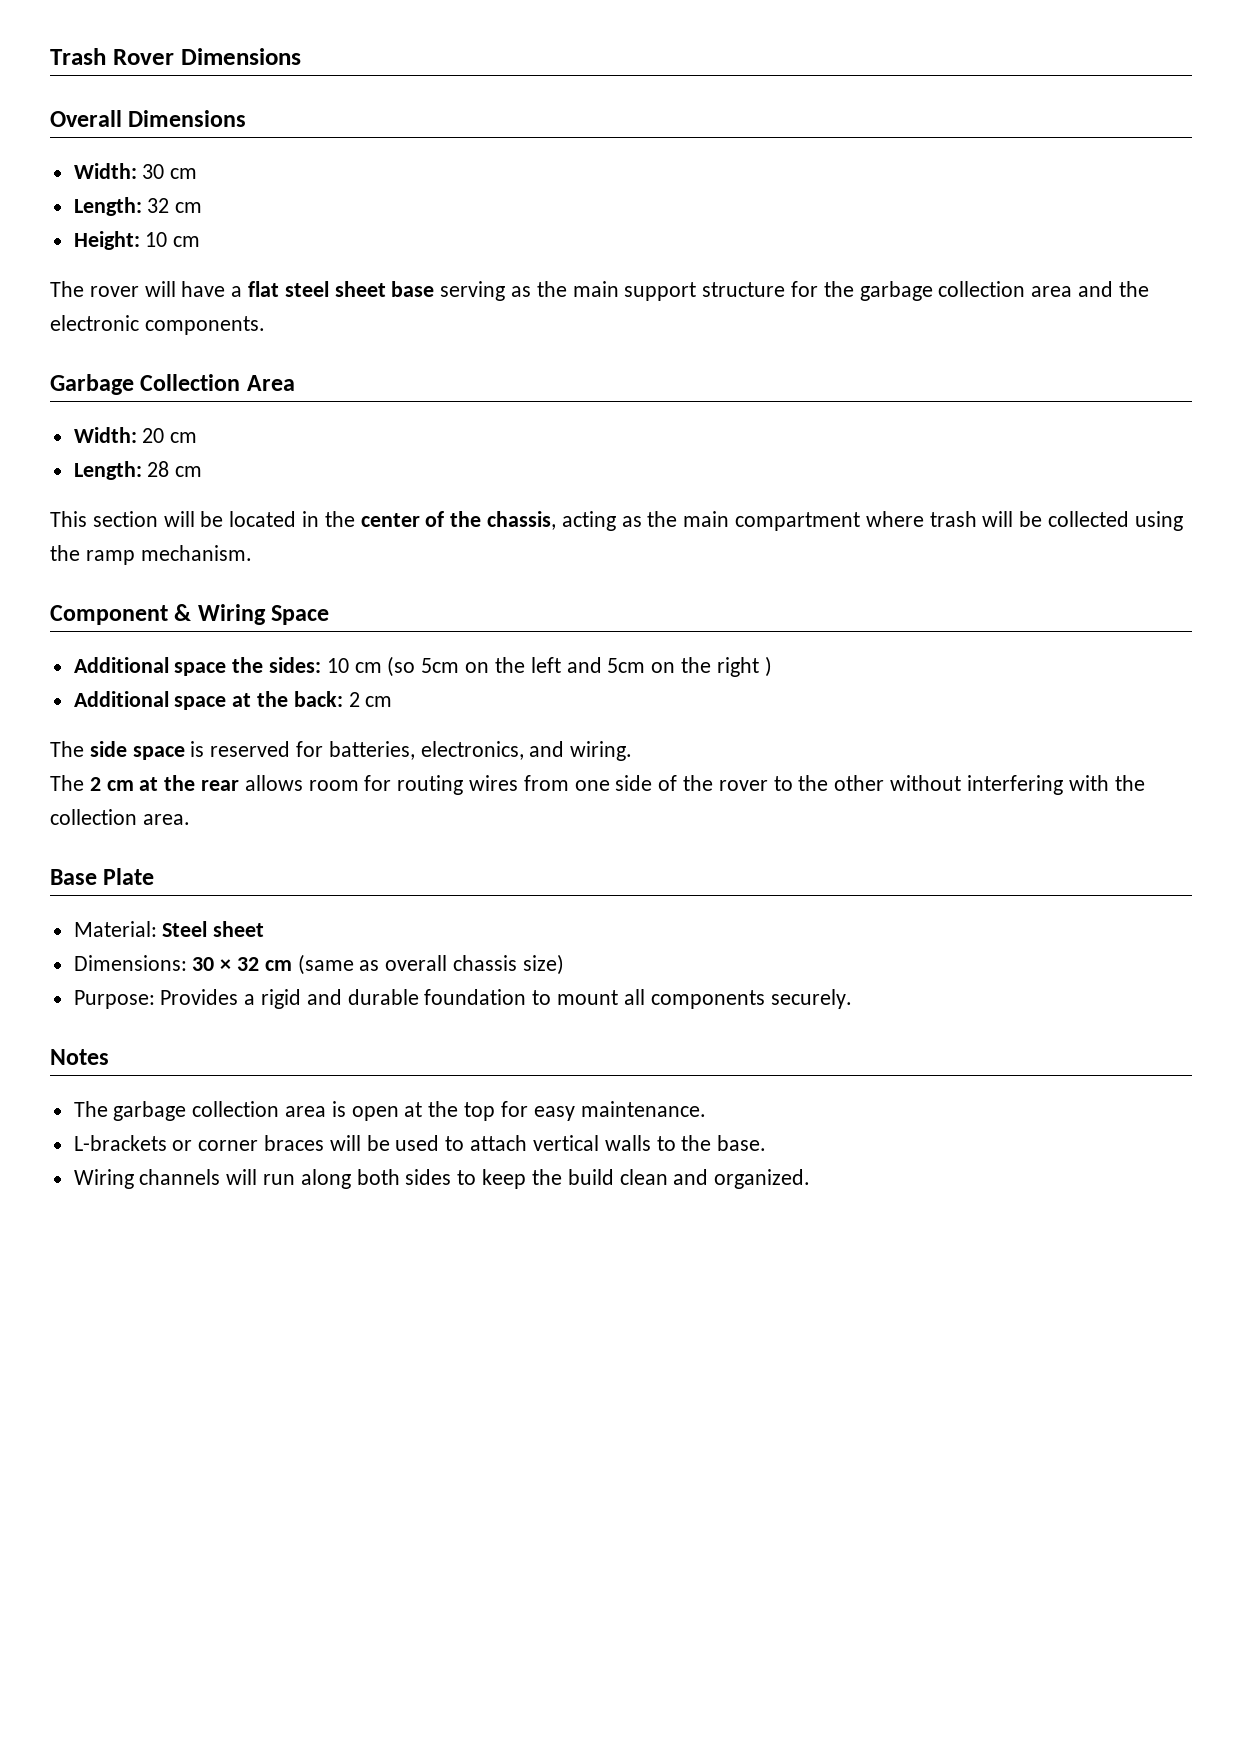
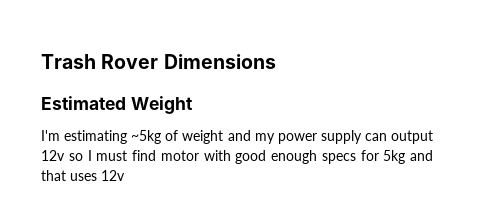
[50,110,247,127] [73,163,198,179] [73,197,203,216] [73,231,201,250] [50,281,1149,301] [50,315,265,335] [50,374,295,395] [73,427,198,443] [73,461,203,480] [50,511,1183,531] [50,545,252,565] [50,604,330,625] [73,656,772,677] [73,691,393,710] [50,741,633,761] [50,775,1145,795] [50,809,190,825] [50,868,155,885] [73,921,265,937] [73,954,564,975] [73,989,852,1009] [50,1049,109,1065] [73,1101,706,1121] [73,1135,767,1151] [73,1169,811,1189] Overall Dimensions // Width: 30 cm // Length: 32 cm // Height: 10 cm // The rover will have a flat steel sheet base serving as the main support structure for the garbage collection area and the electronic components. // Garbage Collection Area // Width: 20 cm // Length: 28 cm // This section will be located in the center of the chassis, acting as the main compartment where trash will be collected using the ramp mechanism. // Component & Wiring Space // Additional space the sides: 10 cm (so 5cm on the left and 5cm on the right ) // Additional space at the back: 2 cm // The side space is reserved for batteries, electronics, and wiring. // The 2 cm at the rear allows room for routing wires from one side of the rover to the other without interfering with the collection area. // Base Plate // Material: Steel sheet // Dimensions: 30 × 32 cm (same as overall chassis size) // Purpose: Provides a rigid and durable foundation to mount all components securely. // Notes // The garbage collection area is open at the top for easy maintenance. // L-brackets or corner braces will be used to attach vertical walls to the base. // Wiring channels will run along both sides to keep the build clean and organized. -> [41,96,193,114] [41,130,433,144] [41,150,433,164] [41,170,125,181] Estimated Weight // I'm estimating ~5kg of weight and my power supply can output 12v so I must find motor with good enough specs for 5kg and that uses 12v

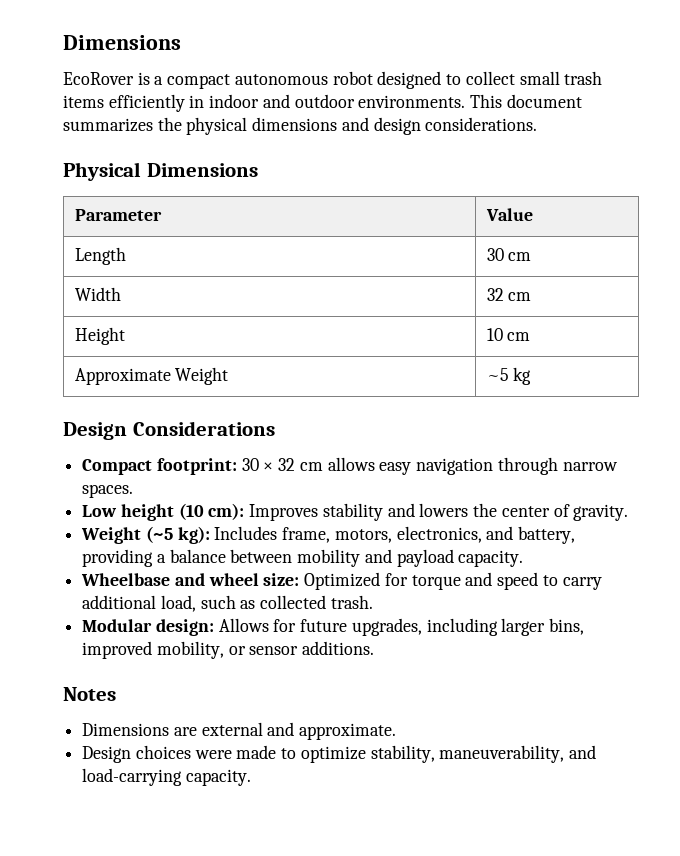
[41,54,276,69] [41,96,193,114] [41,130,433,144] [41,150,433,164] [41,170,125,181] Trash Rover Dimensions // Estimated Weight // I'm estimating ~5kg of weight and my power supply can output 12v so I must find motor with good enough specs for 5kg and that uses 12v -> [63,35,181,50] [63,71,603,89] [63,94,582,112] [63,117,538,135] [63,162,258,181] [74,209,162,221] [485,208,533,221] [74,247,126,265] [486,248,532,261] [74,287,121,301] [486,288,532,301] [74,327,125,345] [486,328,531,341] [74,367,229,385] [486,367,532,385] [63,421,275,440] [82,457,618,475] [82,484,134,498] [82,503,629,521] [81,526,576,544] [82,549,524,567] [81,572,602,590] [82,595,373,612] [82,618,585,636] [82,641,375,659] [63,687,116,701] [82,722,397,740] [82,745,597,763] [82,768,251,786] Dimensions // EcoRover is a compact autonomous robot designed to collect small trash items efficiently in indoor and outdoor environments. This document summarizes the physical dimensions and design considerations. // Physical Dimensions // Parameter | Value // Length | 30 cm // Width | 32 cm // Height | 10 cm // Approximate Weight | ~5 kg // Design Considerations // Compact footprint: 30 × 32 cm allows easy navigation through narrow spaces. // Low height (10 cm): Improves stability and lowers the center of gravity. // Weight (~5 kg): Includes frame, motors, electronics, and battery, providing a balance between mobility and payload capacity. // Wheelbase and wheel size: Optimized for torque and speed to carry additional load, such as collected trash. // Modular design: Allows for future upgrades, including larger bins, improved mobility, or sensor additions. // Notes // Dimensions are external and approximate. // Design choices were made to optimize stability, maneuverability, and load-carrying capacity.

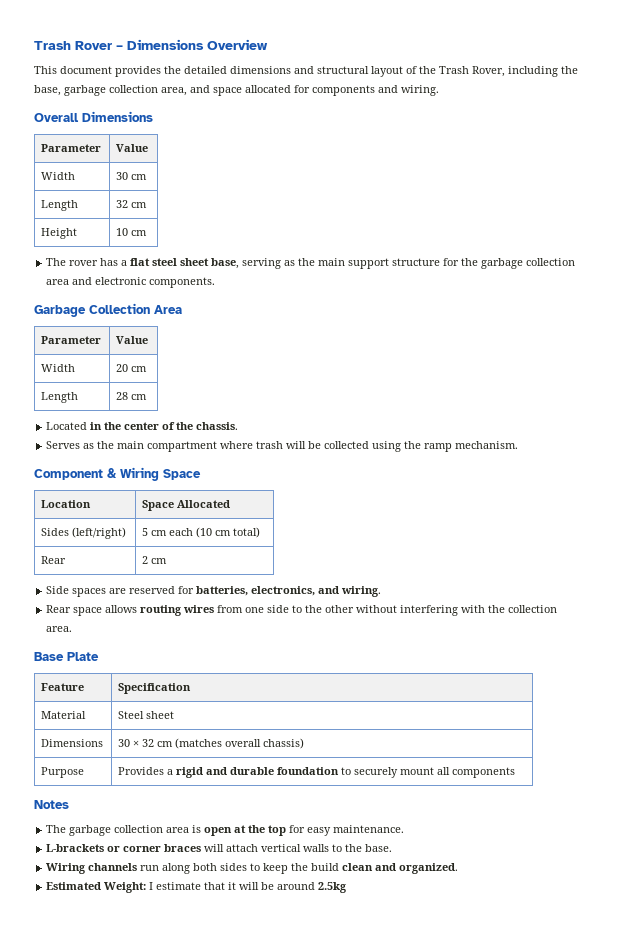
[63,35,181,50] [63,71,603,89] [63,94,582,112] [63,117,538,135] [63,162,141,181] Dimensions // EcoRover is a compact autonomous robot designed to collect small trash items efficiently in indoor and outdoor environments. This document summarizes the physical dimensions and design considerations. // Physical -> [34,39,268,50] [34,66,578,77] [34,85,439,96] [34,113,79,122] Trash Rover – Dimensions Overview // This document provides the detailed dimensions and structural layout of the Trash Rover, including the base, garbage collection area, and space allocated for components and wiring. // Overall
[74,247,126,265] Length -> [41,172,76,180] Width
[74,287,121,301] Width -> [41,200,79,211] Length
[74,367,229,385] [486,367,532,385] [63,421,275,440] [82,457,618,475] [82,484,134,498] [82,503,629,521] [81,526,576,544] [82,549,524,567] [81,572,602,590] [82,595,373,612] [82,618,585,636] [82,641,375,659] [63,687,116,701] [82,722,397,740] [82,745,597,763] [82,768,251,786] // Approximate Weight | ~5 kg // Design Considerations // Compact footprint: 30 × 32 cm allows easy navigation through narrow spaces. // Low height (10 cm): Improves stability and lowers the center of gravity. // Weight (~5 kg): Includes frame, motors, electronics, and battery, providing a balance between mobility and payload capacity. // Wheelbase and wheel size: Optimized for torque and speed to carry additional load, such as collected trash. // Modular design: Allows for future upgrades, including larger bins, improved mobility, or sensor additions. // Notes // Dimensions are external and approximate. // Design choices were made to optimize stability, maneuverability, and load-carrying capacity. -> [46,258,576,269] [46,277,216,288] [34,303,182,317] [41,336,102,344] [116,336,149,344] [41,364,76,372] [116,364,148,372] [41,392,79,403] [116,392,148,400] [46,422,239,430] [46,441,519,452] [34,467,201,481] [41,500,92,508] [142,500,231,511] [41,527,127,539] [142,527,261,538] [41,556,67,564] [142,556,168,564] [46,586,382,597] [46,605,558,616] [46,626,73,632] [34,652,99,661] [41,683,85,691] [118,683,192,694] [41,711,87,719] [118,711,175,719] [41,739,104,747] [118,738,305,749] [41,767,85,778] [118,767,516,778] [34,800,69,809] [46,825,405,836] [46,844,393,852] [46,863,459,874] [46,882,348,893] // The rover has a flat steel sheet base, serving as the main support structure for the garbage collection area and electronic components. // Garbage Collection Area // Parameter | Value // Width | 20 cm // Length | 28 cm // Located in the center of the chassis. // Serves as the main compartment where trash will be collected using the ramp mechanism. // Component & Wiring Space // Location | Space Allocated // Sides (left/right) | 5 cm each (10 cm total) // Rear | 2 cm // Side spaces are reserved for batteries, electronics, and wiring. // Rear space allows routing wires from one side to the other without interfering with the collection area. // Base Plate // Feature | Specification // Material | Steel sheet // Dimensions | 30 × 32 cm (matches overall chassis) // Purpose | Provides a rigid and durable foundation to securely mount all components // Notes // The garbage collection area is open at the top for easy maintenance. // L-brackets or corner braces will attach vertical walls to the base. // Wiring channels run along both sides to keep the build clean and organized. // Estimated Weight: I estimate that it will be around 2.5kg

